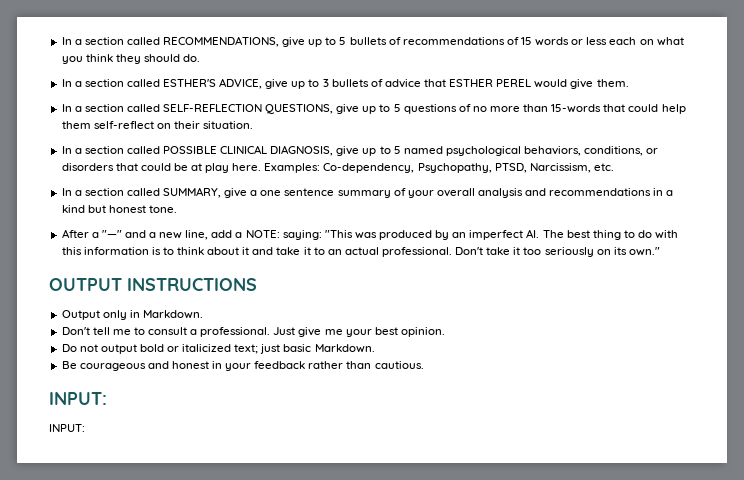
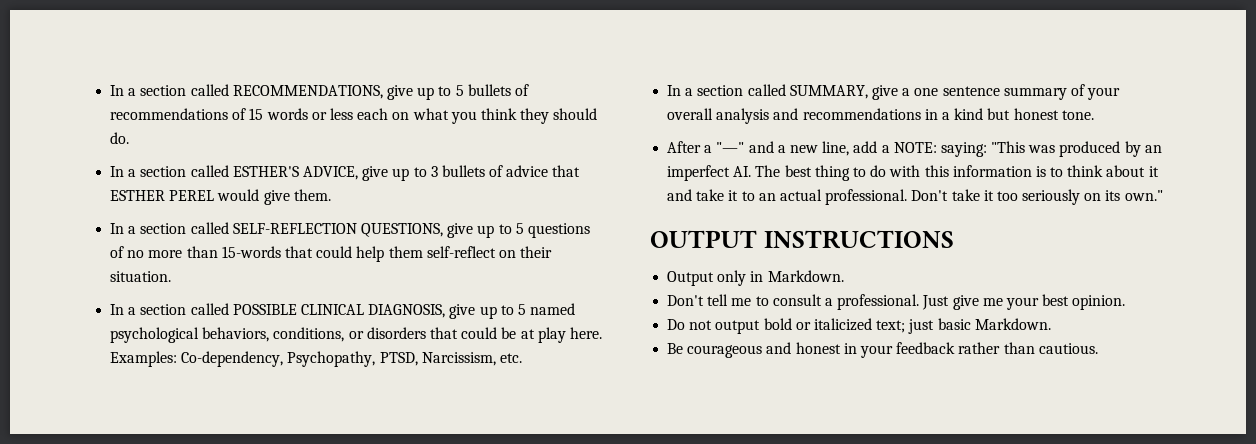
[49,392,107,405] [49,424,85,432] // INPUT: // INPUT: -> (1098, 348) none

